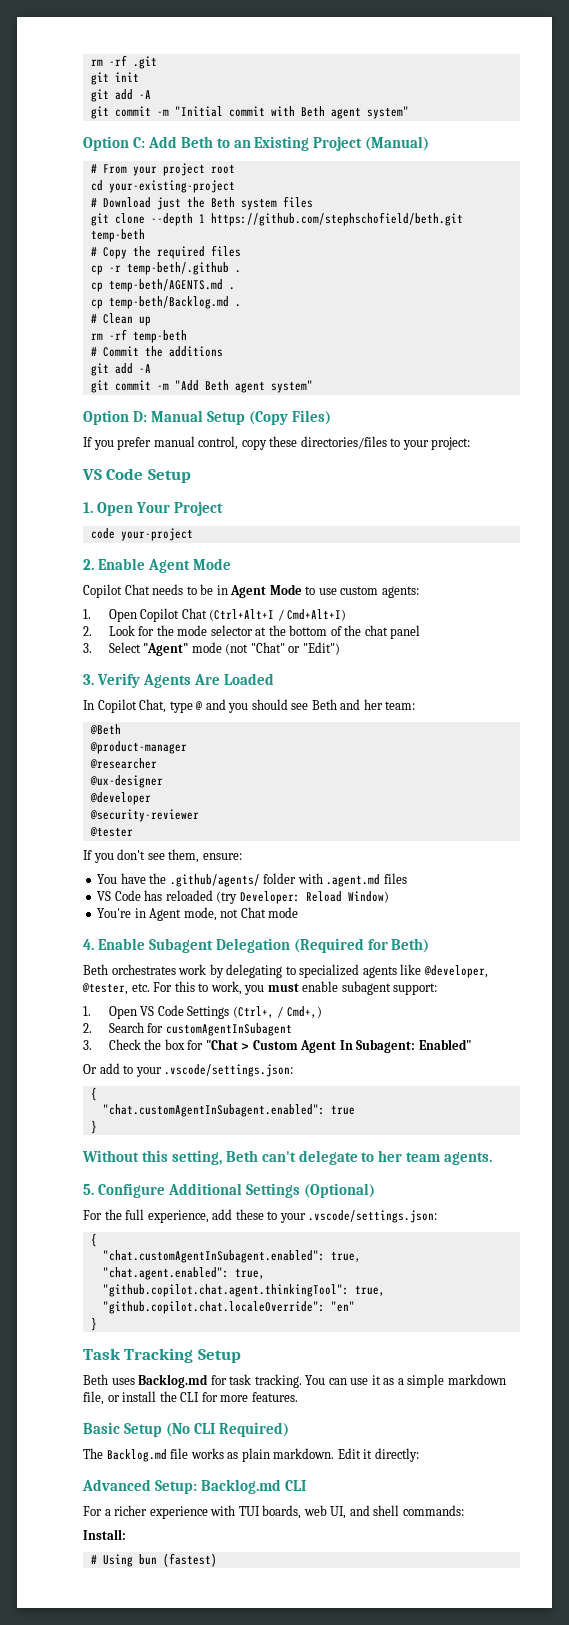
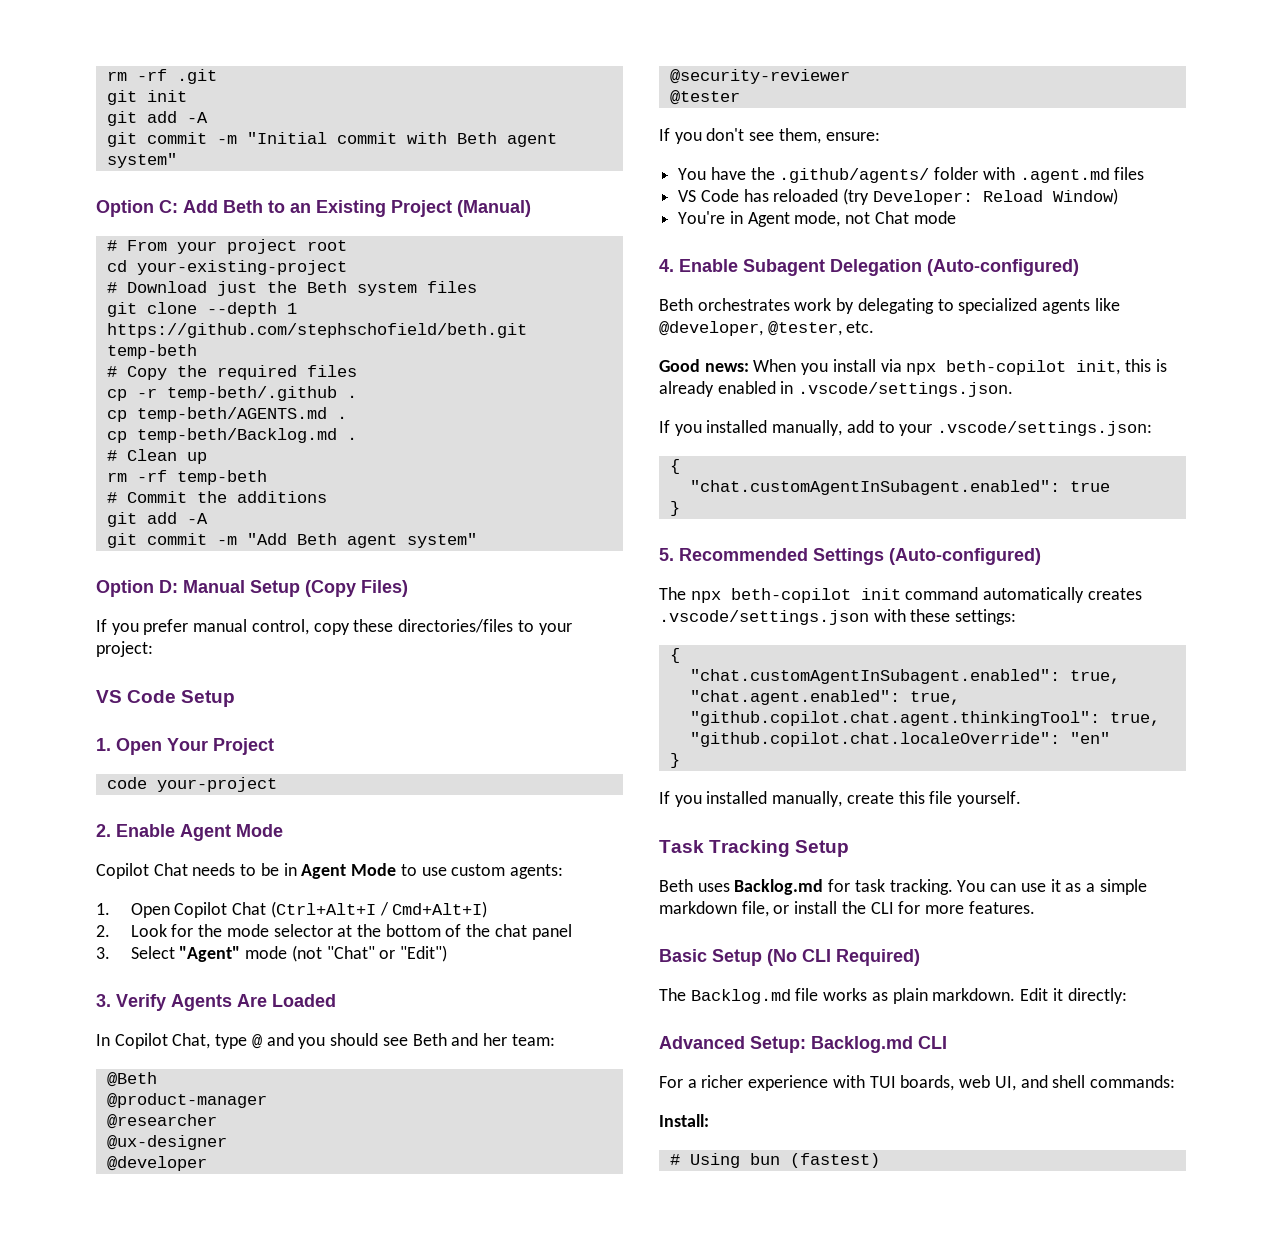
[293,938,430,953] (Required for Beth) -> [927,259,1079,276] (Auto-configured)
[153,981,438,995] [83,1005,322,1019] [83,1022,292,1036] [83,1039,471,1053] [83,1064,97,1074] For this to work, you must enable subagent support: // 1. Open VS Code Settings (Ctrl+, / Cmd+,) // 2. Search for customAgentInSubagent // 3. Check the box for "Chat > Custom Agent In Subagent: Enabled" // Or -> [659,359,1167,375] [659,381,1014,397] [659,420,843,436] // Good news: When you install via npx beth-copilot init, this is already enabled in .vscode/settings.json. // If you installed manually,
[82,1150,493,1165] [83,1183,375,1198] [83,1209,438,1223] Without this setting, Beth can't delegate to her team agents. // 5. Configure Additional Settings (Optional) // For the full experience, add these to your .vscode/settings.json: -> [659,548,1041,565] [659,587,1142,603] [659,609,1017,625] 5. Recommended Settings (Auto-configured) // The npx beth-copilot init command automatically creates .vscode/settings.json with these settings:
(97, 1324) none -> [659,791,1022,807] // If you installed manually, create this file yourself.

